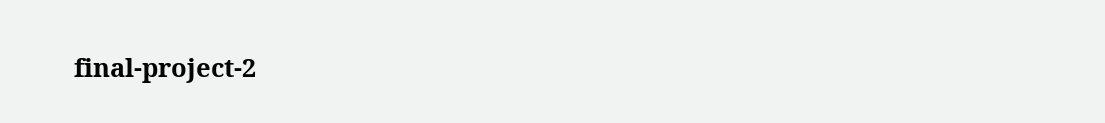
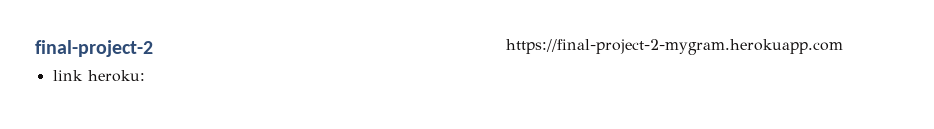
(256, 70) none -> [52,70,145,82] [505,39,843,55] // link heroku: https://final-project-2-mygram.herokuapp.com

